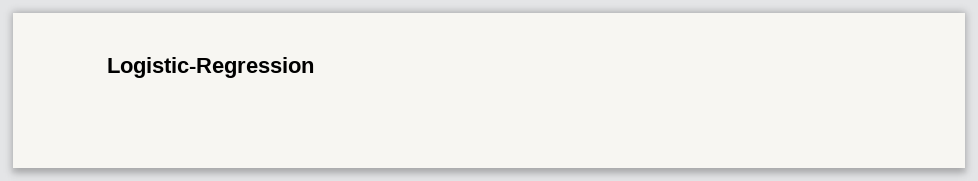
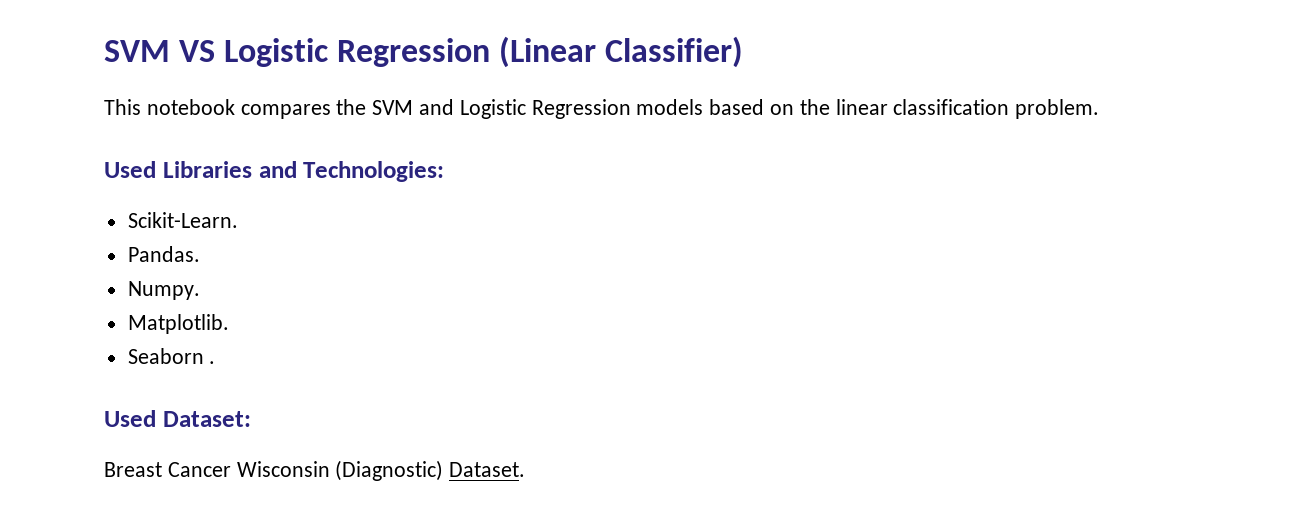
[107,57,314,78] Logistic-Regression -> [104,36,744,68] [104,99,1100,119] [104,161,445,182] [127,212,238,228] [127,246,200,262] [127,281,200,300] [127,314,229,334] [127,348,216,364] [104,410,251,427] [104,460,526,481] SVM VS Logistic Regression (Linear Classifier) // This notebook compares the SVM and Logistic Regression models based on the linear classification problem. // Used Libraries and Technologies: // Scikit-Learn. // Pandas. // Numpy. // Matplotlib. // Seaborn . // Used Dataset: // Breast Cancer Wisconsin (Diagnostic) Dataset.

